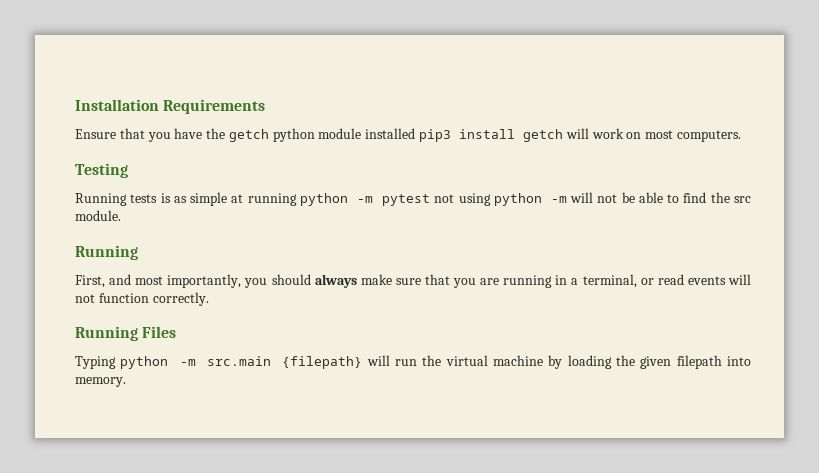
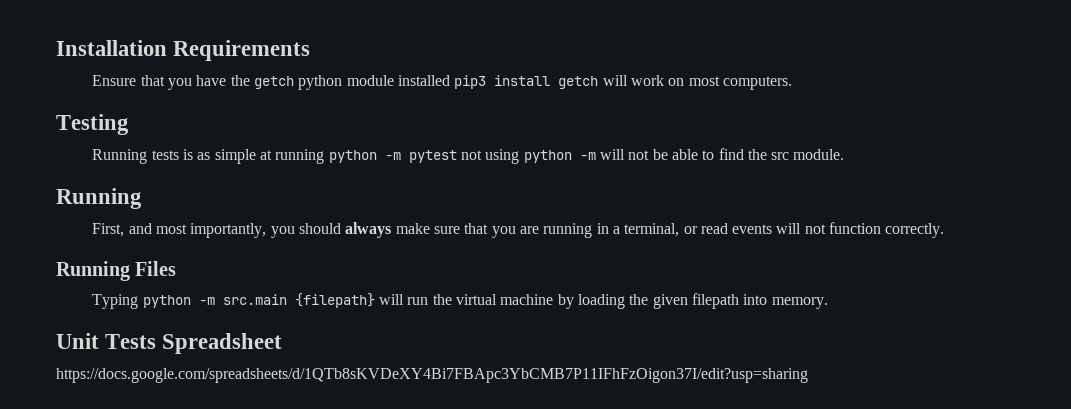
(126, 382) none -> [56,333,283,354] [56,368,808,383] // Unit Tests Spreadsheet // https://docs.google.com/spreadsheets/d/1QTb8sKVDeXY4Bi7FBApc3YbCMB7P11IFhFzOigon37I/edit?usp=sharing

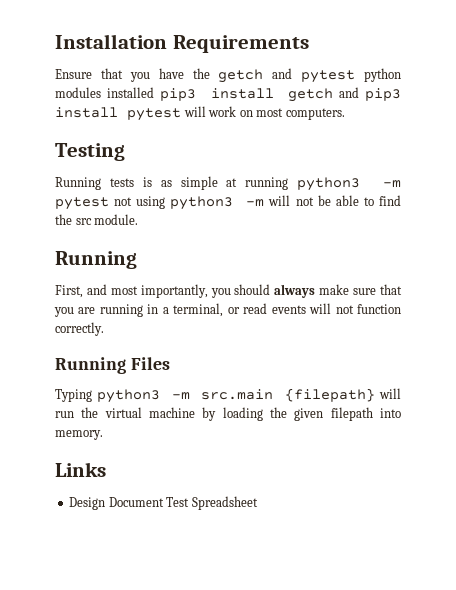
[298,75,599,90] python module installed pip3 install getch -> [272,68,401,83] [55,87,401,102] [55,107,181,121] and pytest python modules installed pip3 install getch and pip3 install pytest
[328,150,377,163] python -> [297,177,361,191] python3
[523,150,572,163] python -> [170,196,234,210] python3
[142,295,191,308] python -> [96,389,160,403] python3
[56,333,157,349] Unit Tests -> [55,462,106,477] [69,497,190,510] Links // Design Document Test
[56,368,808,383] // https://docs.google.com/spreadsheets/d/1QTb8sKVDeXY4Bi7FBApc3YbCMB7P11IFhFzOigon37I/edit?usp=sharing -> (258, 503) none

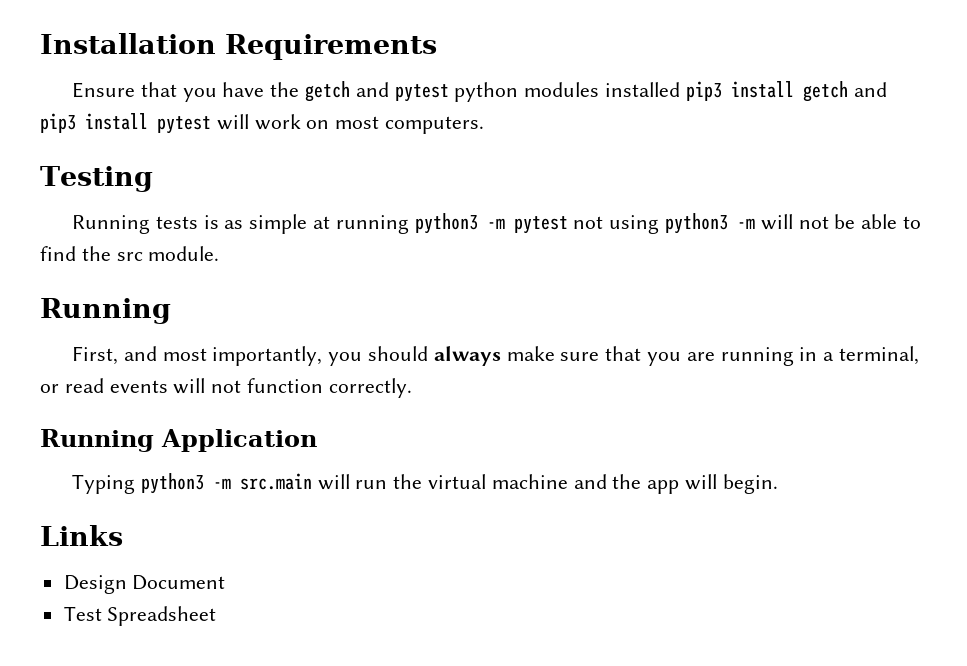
[130,357,170,370] Files -> [161,429,317,452] Application
[285,388,376,402] {filepath} -> (312, 481) none
[202,407,401,421] [55,430,103,440] by loading the given filepath into memory. -> [573,474,778,494] and the app will begin.
(164, 502) none -> (226, 582) //

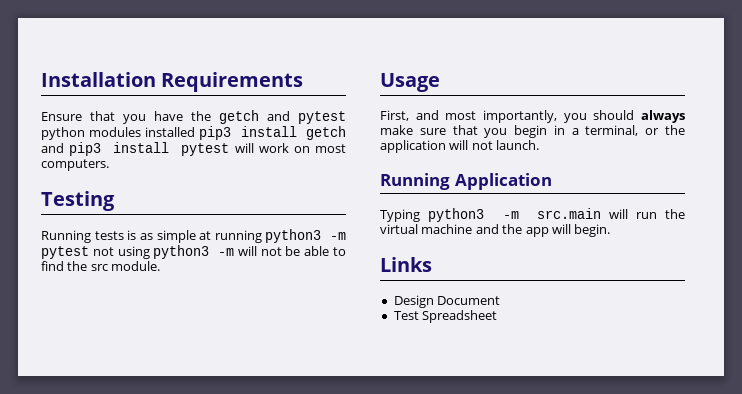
[40,298,171,324] Running -> [380,73,440,92] Usage
[686,347,794,366] are running -> [514,125,548,138] begin
[64,378,412,398] read events will not function correctly. -> [665,125,685,135] [380,140,540,153] the application will not launch.

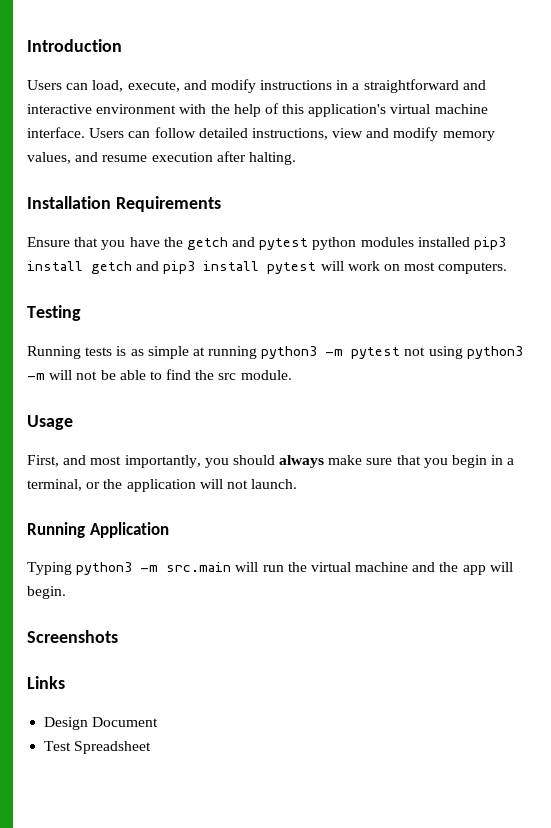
(41, 79) none -> [27,39,122,52] [27,79,486,93] [27,103,488,117] [27,127,495,141] [27,151,296,165] Introduction // Users can load, execute, and modify instructions in a straightforward and interactive environment with the help of this application's virtual machine interface. Users can follow detailed instructions, view and modify memory values, and resume execution after halting. //
(611, 230) none -> [27,630,118,643] // Screenshots

